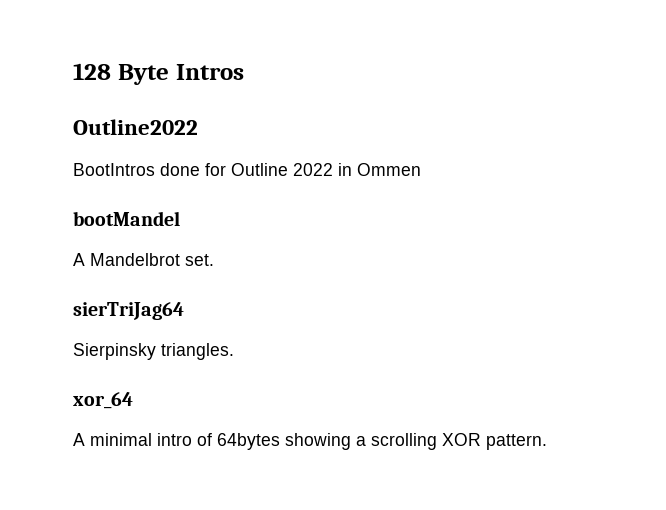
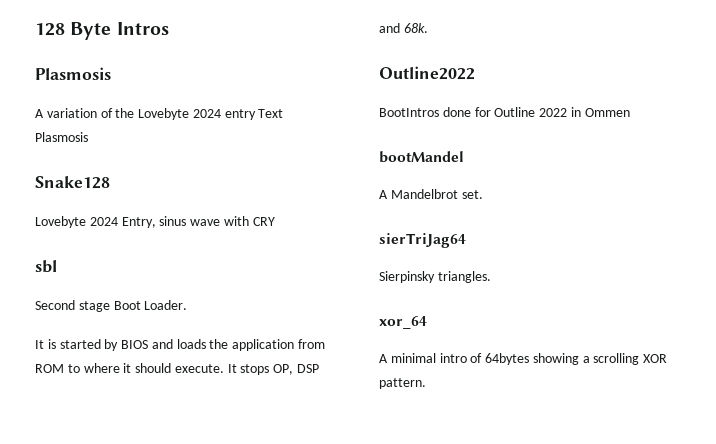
(244, 72) none -> [35,67,111,80] [35,108,284,120] [35,132,88,142] [35,176,110,189] [35,216,275,228] [35,260,57,273] [35,300,188,312] [35,339,326,351] [35,363,320,375] [379,23,428,33] // Plasmosis // A variation of the Lovebyte 2024 entry Text Plasmosis // Snake128 // Lovebyte 2024 Entry, sinus wave with CRY // sbl // Second stage Boot Loader. // It is started by BIOS and loads the application from ROM to where it should execute. It stops OP, DSP and 68k.

